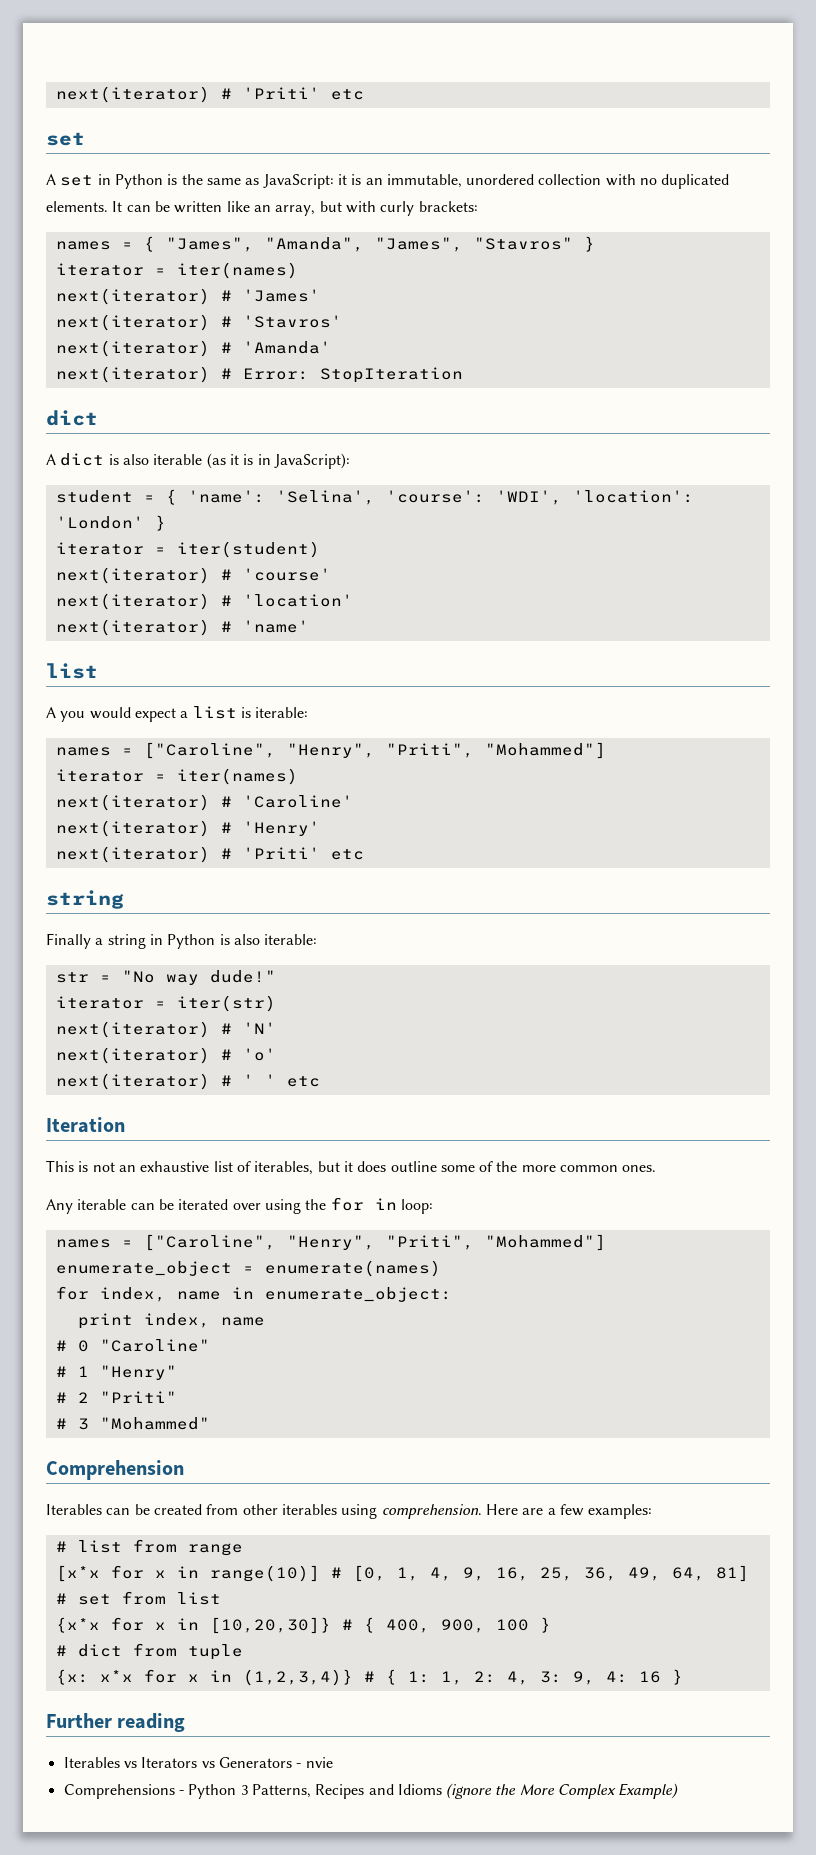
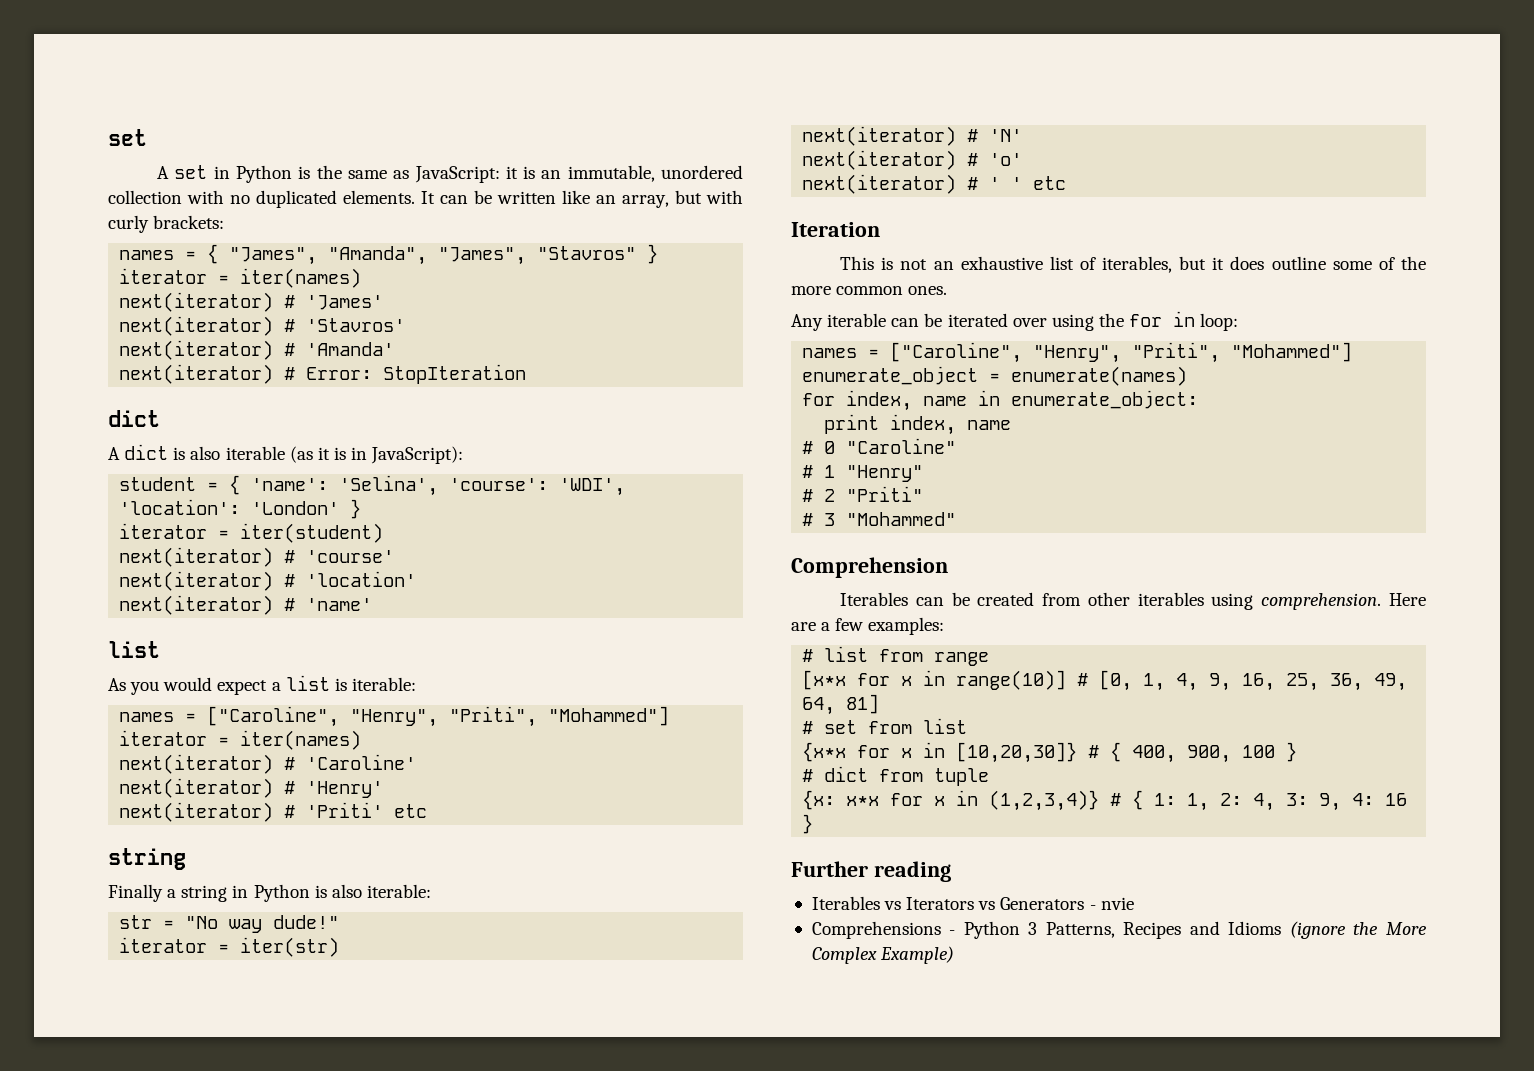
[55,86,364,103] next(iterator) # 'Priti' etc // -> (108, 137) none
[46,707,56,718] A -> [108,678,126,691] As

